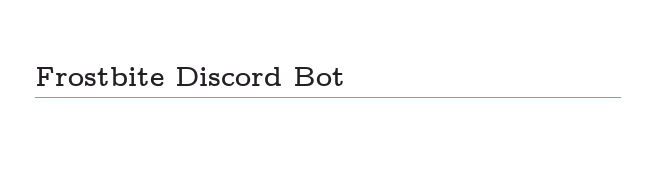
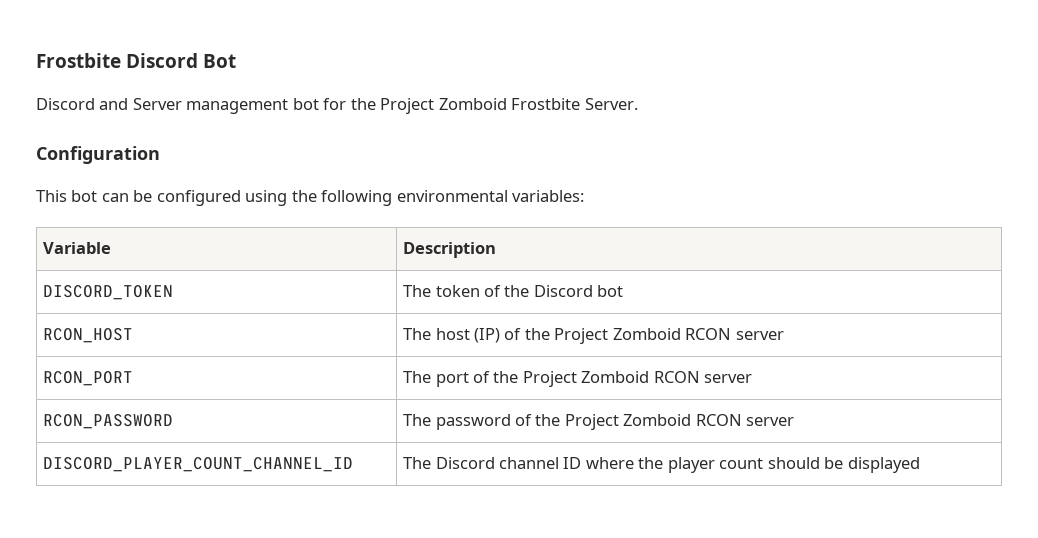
(345, 76) none -> [36,98,638,114] [36,146,160,164] [36,190,585,206] [43,242,112,254] [403,242,497,258] [43,285,174,300] [403,285,624,297] [43,328,134,343] [403,328,784,344] [43,371,134,386] [403,371,753,387] [43,414,174,429] [403,414,795,430] [43,457,354,472] [403,457,920,473] // Discord and Server management bot for the Project Zomboid Frostbite Server. // Configuration // This bot can be configured using the following environmental variables: // Variable | Description // DISCORD_TOKEN | The token of the Discord bot // RCON_HOST | The host (IP) of the Project Zomboid RCON server // RCON_PORT | The port of the Project Zomboid RCON server // RCON_PASSWORD | The password of the Project Zomboid RCON server // DISCORD_PLAYER_COUNT_CHANNEL_ID | The Discord channel ID where the player count should be displayed

